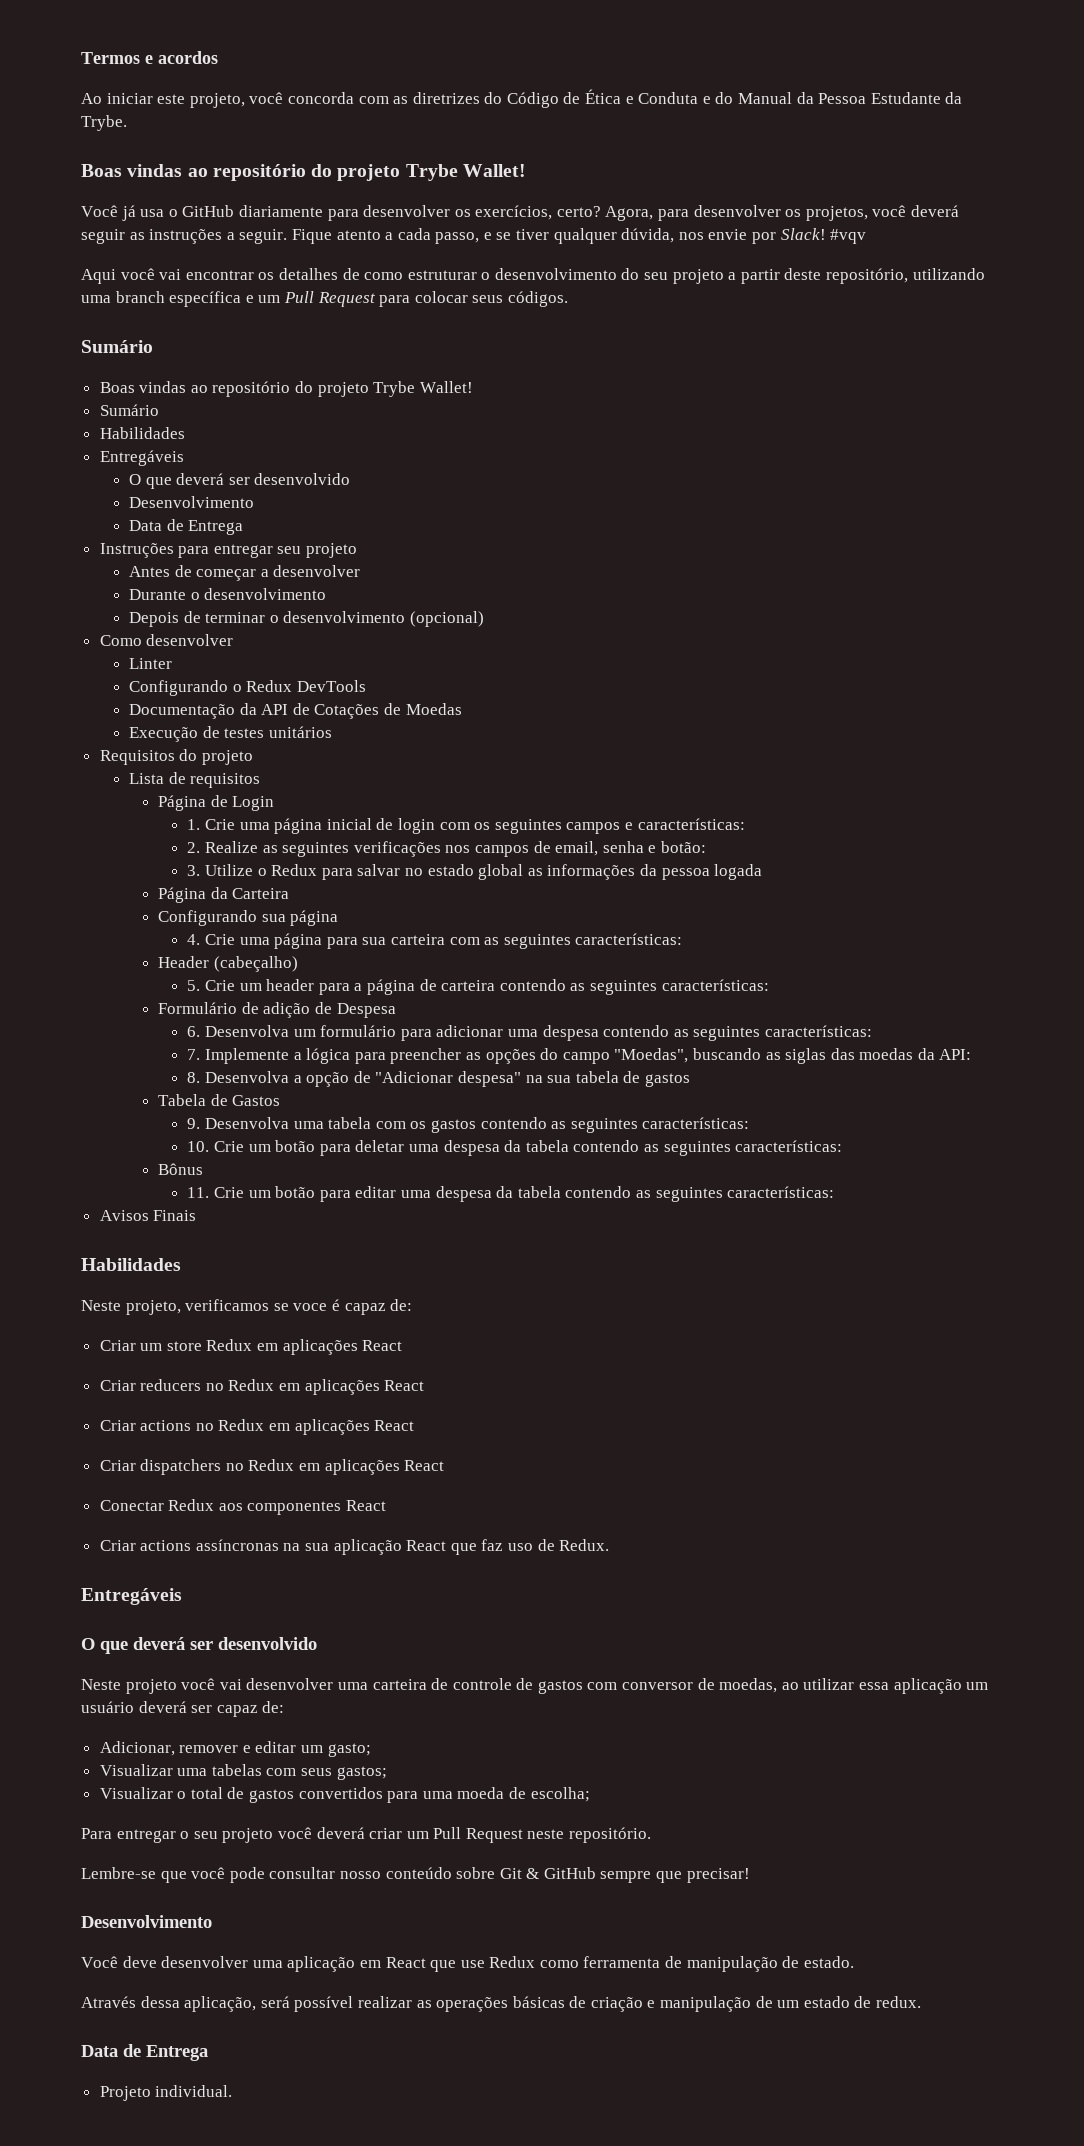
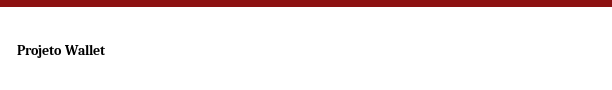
[81,51,218,64] [81,89,963,108] [81,115,127,131] [81,164,526,181] [81,205,960,221] [81,228,867,244] [81,268,985,284] [81,291,568,307] [81,340,153,353] [99,381,473,397] [99,404,159,416] [99,427,185,439] [99,450,184,466] [128,473,351,489] [128,496,254,508] [128,519,244,535] [99,543,358,558] [128,565,361,581] [128,588,327,600] [128,611,484,627] [99,634,234,646] [128,658,172,669] [128,680,366,696] [128,703,462,719] [128,726,332,742] [99,749,253,765] [128,772,261,788] [158,795,275,811] [187,818,745,834] [187,841,706,857] [187,864,763,880] [158,887,290,903] [158,910,339,926] [187,933,683,949] [158,956,298,972] [187,979,769,995] [158,1002,396,1018] [187,1025,872,1041] [187,1048,972,1064] [187,1071,690,1087] [158,1094,281,1106] [187,1117,750,1133] [187,1140,843,1156] [158,1163,204,1175] [187,1186,835,1202] [99,1210,197,1221] [81,1258,181,1271] [81,1299,413,1315] [99,1339,403,1355] [99,1379,425,1395] [99,1419,415,1435] [99,1459,445,1475] [99,1499,387,1515] [99,1539,610,1555] [81,1588,182,1605] [81,1637,317,1654] [81,1678,989,1694] [81,1701,285,1717] [99,1741,371,1757] [99,1764,387,1780] [99,1787,590,1803] [81,1827,652,1843] [81,1867,750,1883] [81,1915,212,1928] [81,1956,854,1972] [81,1996,922,2012] [81,2044,208,2061] [99,2085,233,2101] Termos e acordos // Ao iniciar este projeto, você concorda com as diretrizes do Código de Ética e Conduta e do Manual da Pessoa Estudante da Trybe. // Boas vindas ao repositório do projeto Trybe Wallet! // Você já usa o GitHub diariamente para desenvolver os exercícios, certo? Agora, para desenvolver os projetos, você deverá seguir as instruções a seguir. Fique atento a cada passo, e se tiver qualquer dúvida, nos envie por Slack! #vqv // Aqui você vai encontrar os detalhes de como estruturar o desenvolvimento do seu projeto a partir deste repositório, utilizando uma branch específica e um Pull Request para colocar seus códigos. // Sumário // Boas vindas ao repositório do projeto Trybe Wallet! // Sumário // Habilidades // Entregáveis // O que deverá ser desenvolvido // Desenvolvimento // Data de Entrega // Instruções para entregar seu projeto // Antes de começar a desenvolver // Durante o desenvolvimento // Depois de terminar o desenvolvimento (opcional) // Como desenvolver // Linter // Configurando o Redux DevTools // Documentação da API de Cotações de Moedas // Execução de testes unitários // Requisitos do projeto // Lista de requisitos // Página de Login // 1. Crie uma página inicial de login com os seguintes campos e características: // 2. Realize as seguintes verificações nos campos de email, senha e botão: // 3. Utilize o Redux para salvar no estado global as informações da pessoa logada // Página da Carteira // Configurando sua página // 4. Crie uma página para sua carteira com as seguintes características: // Header (cabeçalho) // 5. Crie um header para a página de carteira contendo as seguintes características: // Formulário de adição de Despesa // 6. Desenvolva um formulário para adicionar uma despesa contendo as seguintes características: // 7. Implemente a lógica para preencher as opções do campo "Moedas", buscando as siglas das moedas da API: // 8. Desenvolva a opção de "Adicionar despesa" na sua tabela de gastos // Tabela de Gastos // 9. Desenvolva uma tabela com os gastos contendo as seguintes características: // 10. Crie um botão para deletar uma despesa da tabela contendo as seguintes características: // Bônus // 11. Crie um botão para editar uma despesa da tabela contendo as seguintes características: // Avisos Finais // Habilidades // Neste projeto, verificamos se voce é capaz de: // Criar um store Redux em aplicações React // Criar reducers no Redux em aplicações React // Criar actions no Redux em aplicações React // Criar dispatchers no Redux em aplicações React // Conectar Redux aos componentes React // Criar actions assíncronas na sua aplicação React que faz uso de Redux. // Entregáveis // O que deverá ser desenvolvido // Neste projeto você vai desenvolver uma carteira de controle de gastos com conversor de moedas, ao utilizar essa aplicação um usuário deverá ser capaz de: // Adicionar, remover e editar um gasto; // Visualizar uma tabelas com seus gastos; // Visualizar o total de gastos convertidos para uma moeda de escolha; // Para entregar o seu projeto você deverá criar um Pull Request neste repositório. // Lembre-se que você pode consultar nosso conteúdo sobre Git & GitHub sempre que precisar! // Desenvolvimento // Você deve desenvolver uma aplicação em React que use Redux como ferramenta de manipulação de estado. // Através dessa aplicação, será possível realizar as operações básicas de criação e manipulação de um estado de redux. // Data de Entrega // Projeto individual. -> [17,44,106,58] Projeto Wallet

